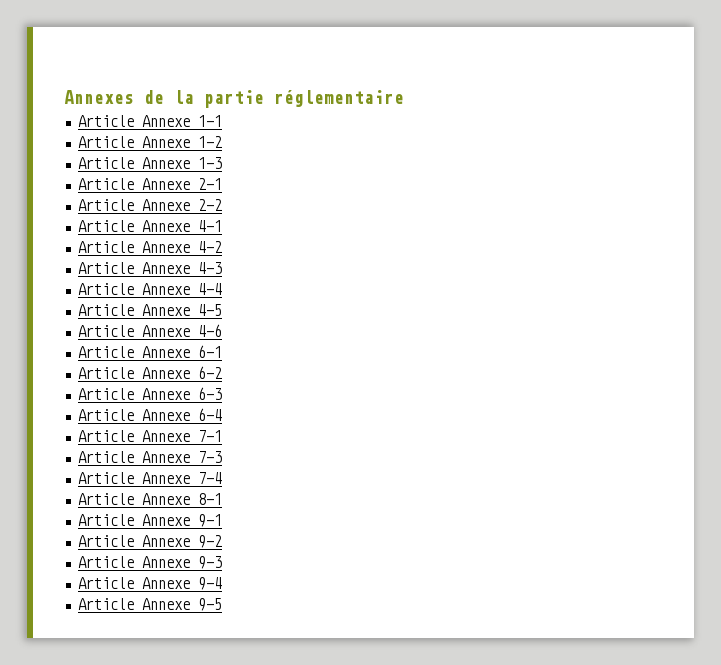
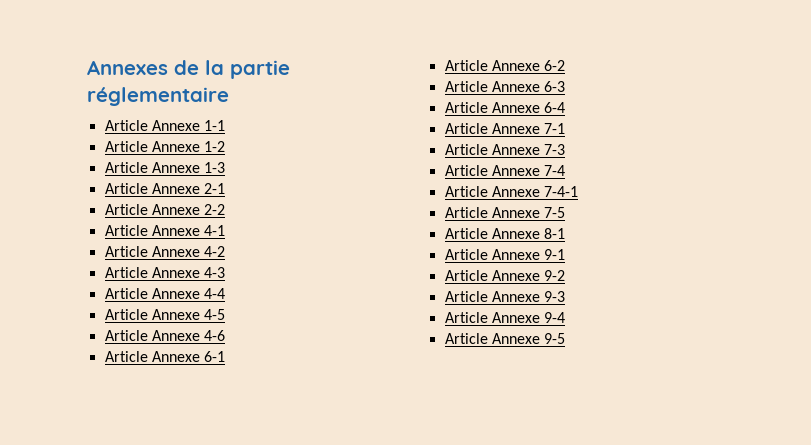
(222, 478) none -> [444,186,579,197] [444,207,566,218] // Article Annexe 7-4-1 // Article Annexe 7-5

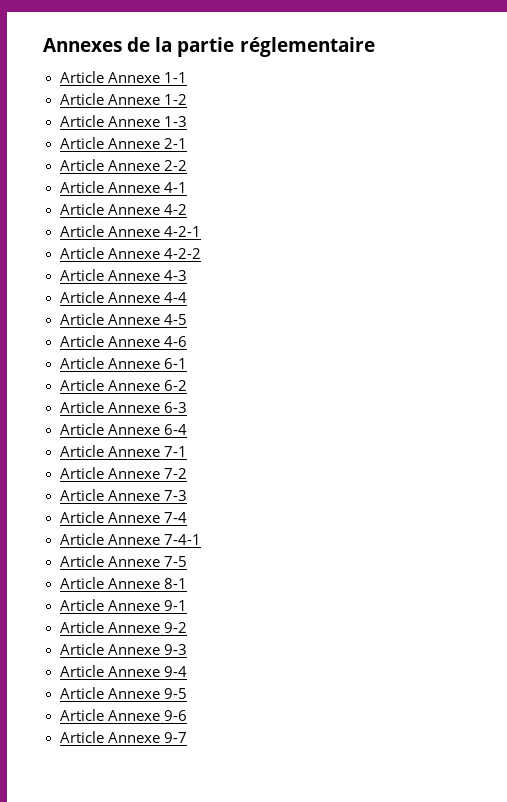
(226, 251) none -> [59,225,201,237] [59,247,201,259] // Article Annexe 4-2-1 // Article Annexe 4-2-2
(566, 128) none -> [59,467,187,479] // Article Annexe 7-2
(566, 338) none -> [59,709,187,721] [59,731,187,743] // Article Annexe 9-6 // Article Annexe 9-7

